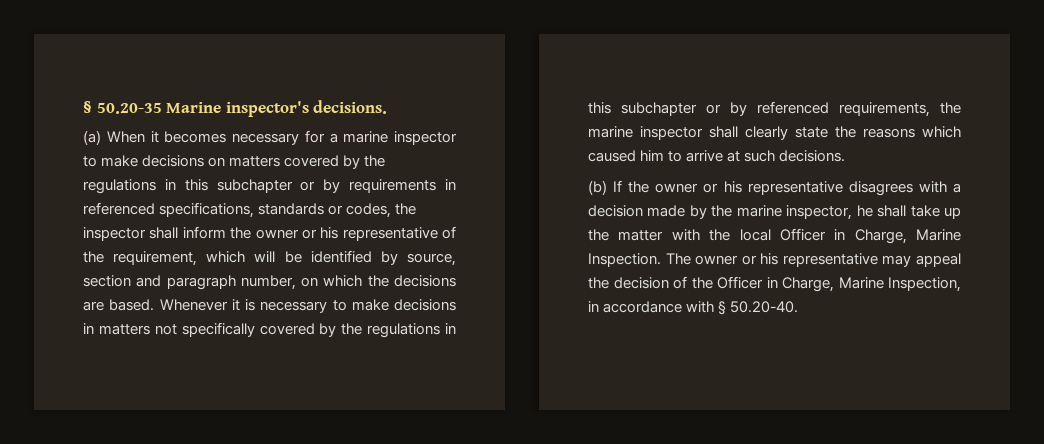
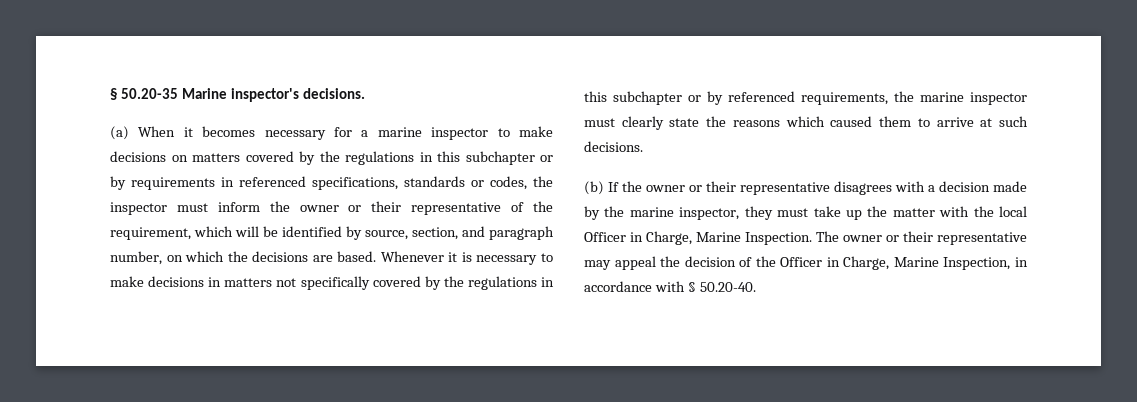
[149,227,179,239] shall -> [176,203,208,212] must
[320,227,339,239] his -> [371,201,402,212] their
[83,275,131,287] section -> [412,227,458,240] section,
[709,126,738,138] shall -> [584,118,615,127] must
[640,150,665,161] him -> [879,116,912,127] them
[723,181,742,193] his -> [706,181,736,192] their
[856,205,907,217] he shall -> [744,206,809,220] they must
[760,253,779,265] his -> [903,231,933,242] their

